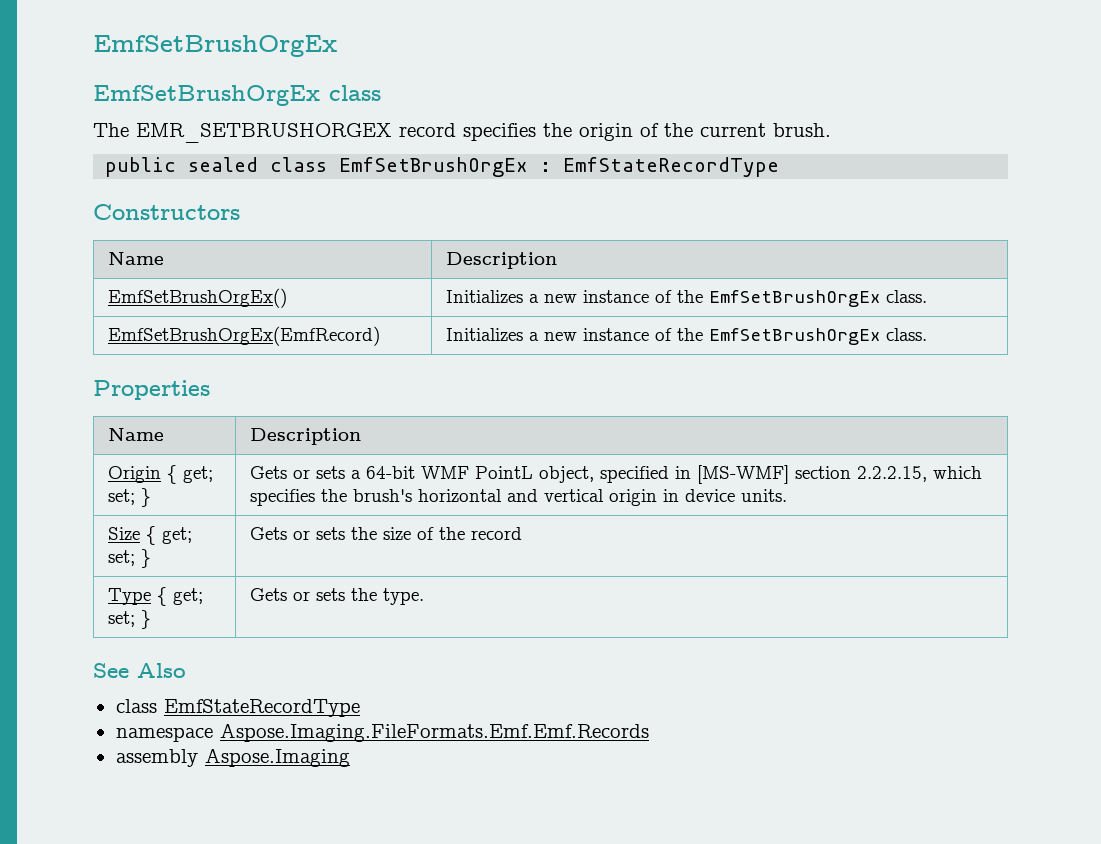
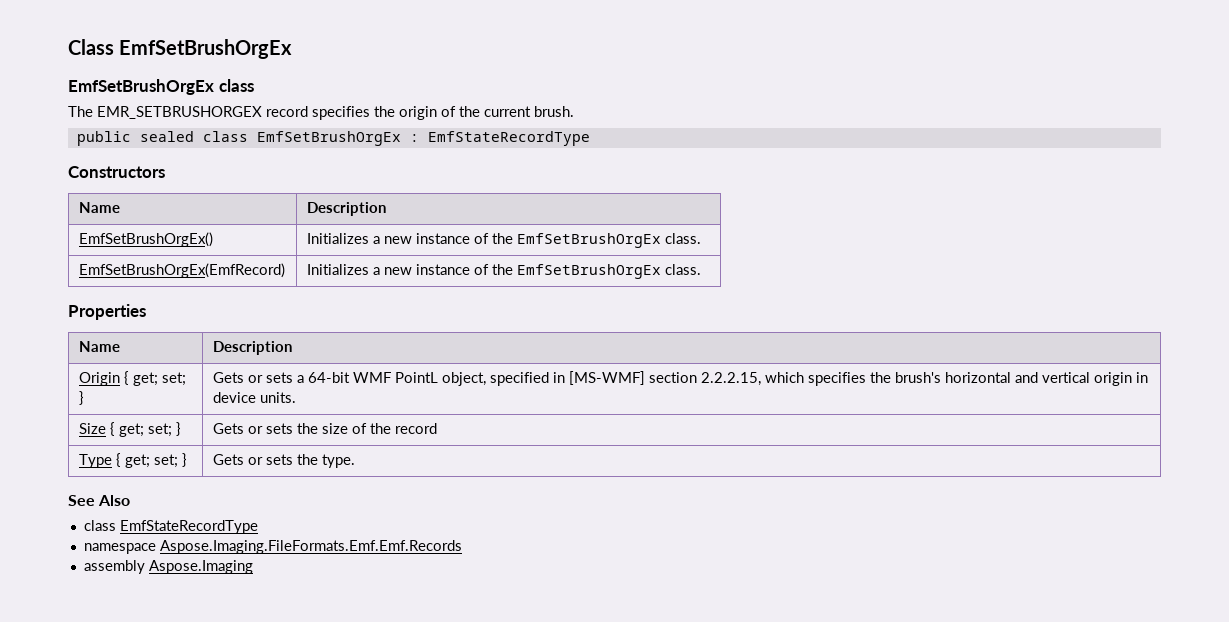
(93, 46) none -> [68,39,114,55] Class

